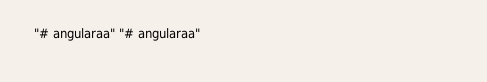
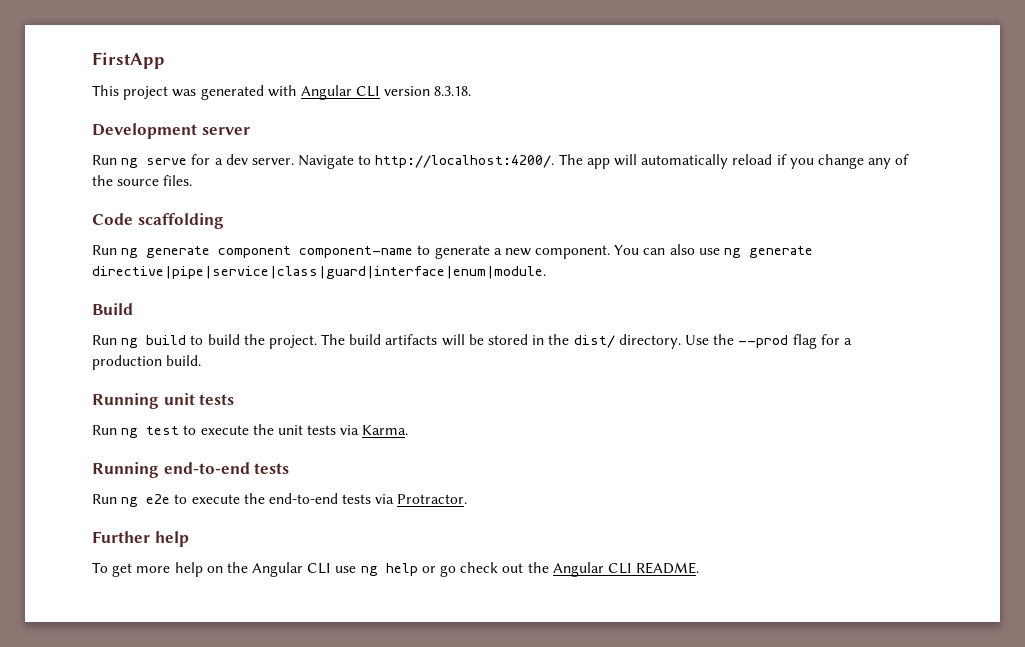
[34,28,200,41] "# angularaa" "# angularaa" -> [92,52,165,69] [92,85,472,100] [92,123,250,139] [92,154,910,169] [92,175,193,186] [92,213,224,229] [92,244,814,259] [92,266,546,279] [92,303,133,315] [92,334,852,349] [92,355,202,370] [92,393,235,409] [92,424,409,438] [92,462,290,478] [92,493,468,507] [92,531,189,547] [92,562,700,577] FirstApp // This project was generated with Angular CLI version 8.3.18. // Development server // Run ng serve for a dev server. Navigate to http://localhost:4200/. The app will automatically reload if you change any of the source files. // Code scaffolding // Run ng generate component component-name to generate a new component. You can also use ng generate directive|pipe|service|class|guard|interface|enum|module. // Build // Run ng build to build the project. The build artifacts will be stored in the dist/ directory. Use the --prod flag for a production build. // Running unit tests // Run ng test to execute the unit tests via Karma. // Running end-to-end tests // Run ng e2e to execute the end-to-end tests via Protractor. // Further help // To get more help on the Angular CLI use ng help or go check out the Angular CLI README.

